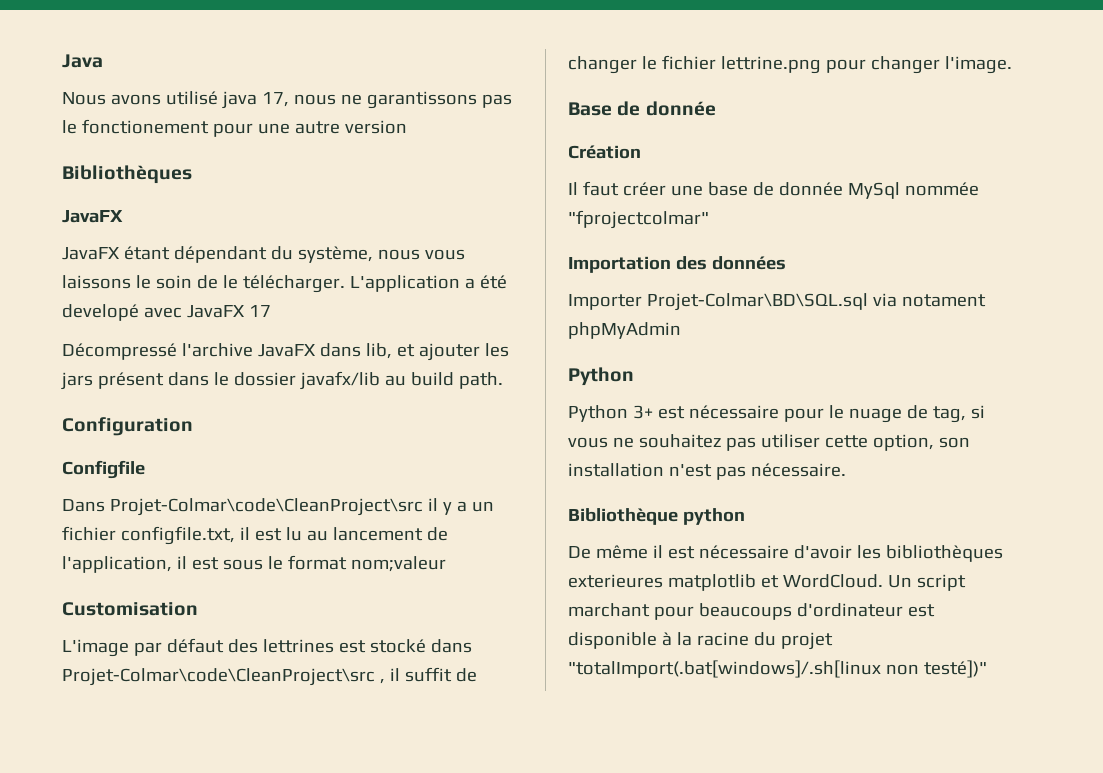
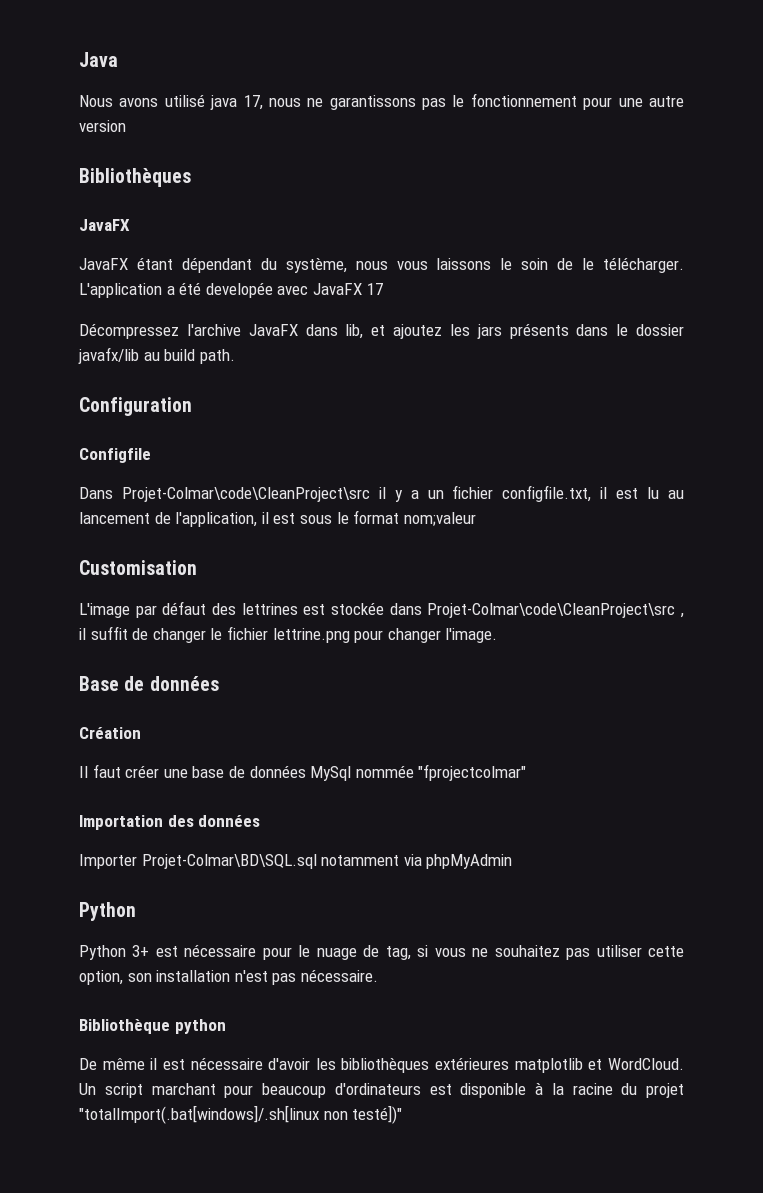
[81,119,209,134] fonctionement -> [470,93,577,107] fonctionnement
[62,304,139,321] developé -> [205,282,273,298] developée
[62,343,177,360] Décompressé -> [79,323,179,339] Décompressez
[418,343,480,361] ajouter -> [392,324,442,339] ajoutez
[97,372,164,389] présent -> [509,323,569,339] présents
[369,639,426,653] stocké -> [330,602,384,615] stockée
[645,101,716,116] donnée -> [149,676,219,691] données
[778,182,843,196] donnée -> [249,765,306,778] données
[872,293,986,307] via notament -> [321,854,422,866] notamment via
[568,574,663,588] exterieures -> [435,1057,510,1070] extérieures
[698,603,903,620] beaucoups d'ordinateur -> [262,1083,421,1098] beaucoup d'ordinateurs

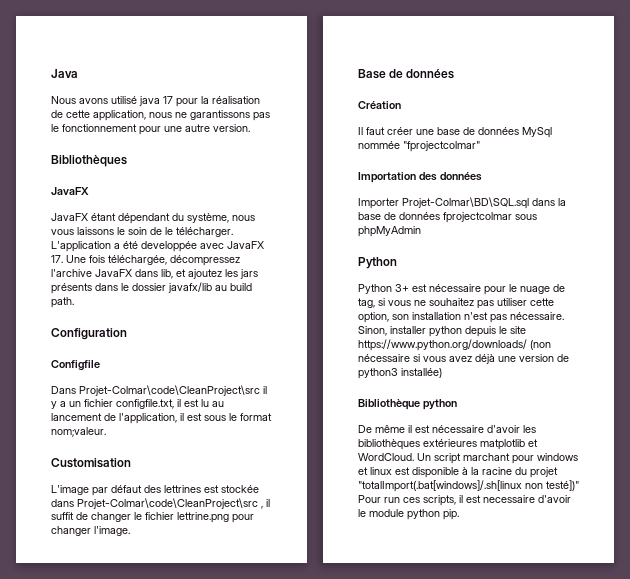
[243,95,263,110] 17, -> [163,96,260,107] [51,110,146,121] 17 pour la réalisation de cette application,
[79,120,126,132] version -> [213,124,250,132] version.
[205,282,273,298] developée -> [141,241,197,252] developpée
[366,283,383,295] [79,323,179,339] 17 // Décompressez -> [51,255,240,266] 17. Une fois téléchargée, décompressez
[403,512,476,526] nom;valeur -> [51,427,106,437] nom;valeur.
[321,854,422,866] notamment via -> [532,198,566,206] [358,212,537,223] dans la base de données fprojectcolmar sous
(378, 975) none -> [358,326,526,337] [358,339,551,351] [358,354,569,364] [358,368,442,379] Sinon, installer python depuis le site https://www.python.org/downloads/ (non nécessaire si vous avez déjà une version de python3 installée)
[262,1083,421,1098] beaucoup d'ordinateurs -> [537,453,578,461] [358,467,392,475] windows et linux
(403, 1114) none -> [358,495,571,506] [358,509,459,520] Pour run ces scripts, il est necessaire d'avoir le module python pip.

